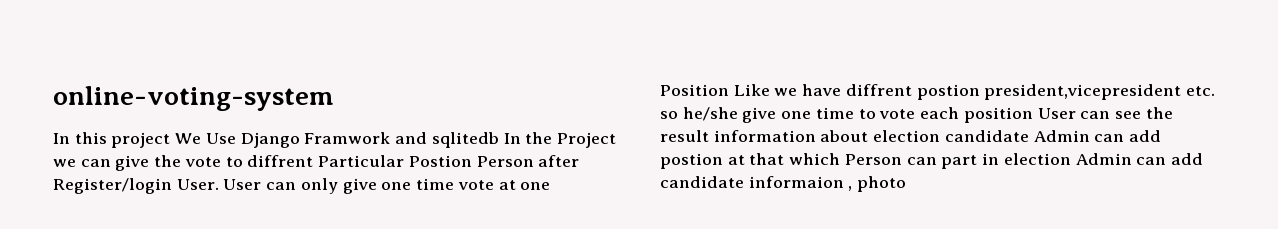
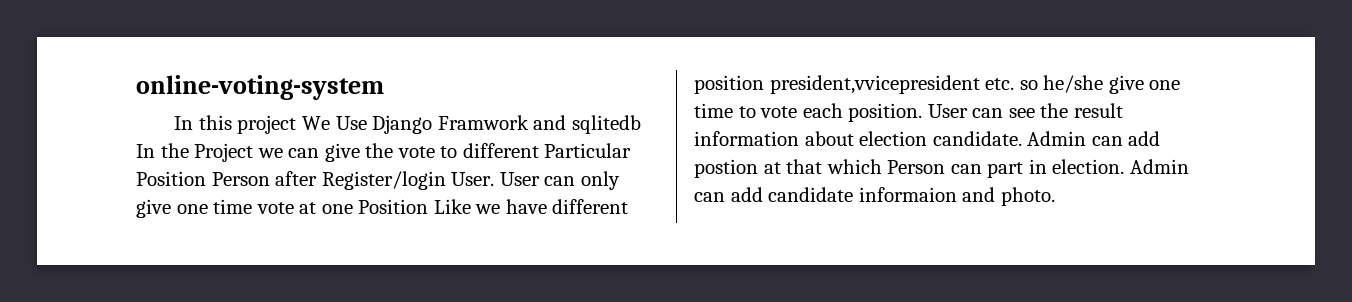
[247,155,472,167] diffrent Particular Postion -> [462,143,632,158] [136,171,206,186] different Particular Position
[845,84,1182,100] diffrent postion president,vicepresident -> [552,199,629,214] [694,75,980,94] different position president,vvicepresident
[963,107,1033,123] position -> [848,103,923,122] position.
[944,130,1029,142] candidate -> [932,131,1022,146] candidate.
[1003,153,1071,165] election -> [1052,159,1125,174] election.
[848,176,907,192] , photo -> [962,187,1055,206] and photo.

